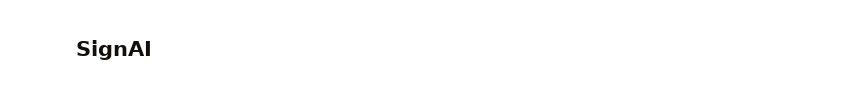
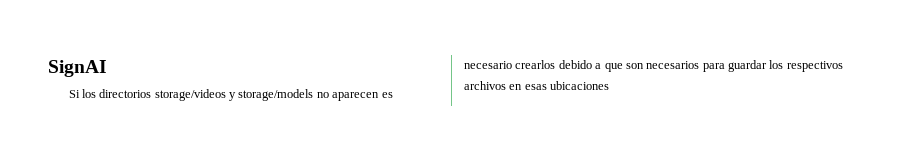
(152, 50) none -> [68,89,393,101] [464,60,843,72] [464,81,610,90] // Si los directorios storage/videos y storage/models no aparecen es necesario crearlos debido a que son necesarios para guardar los respectivos archivos en esas ubicaciones

